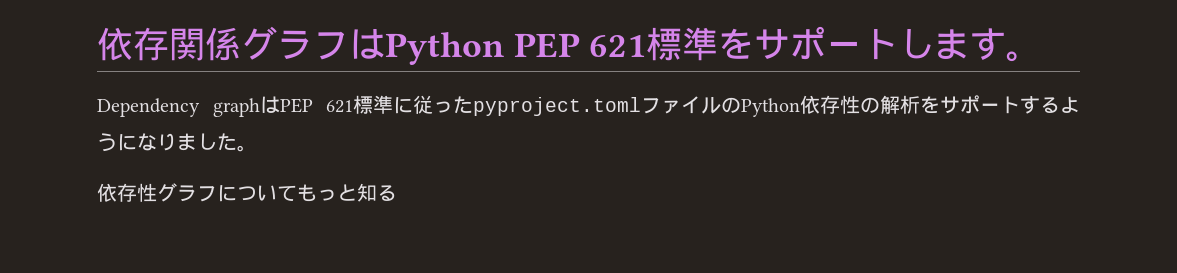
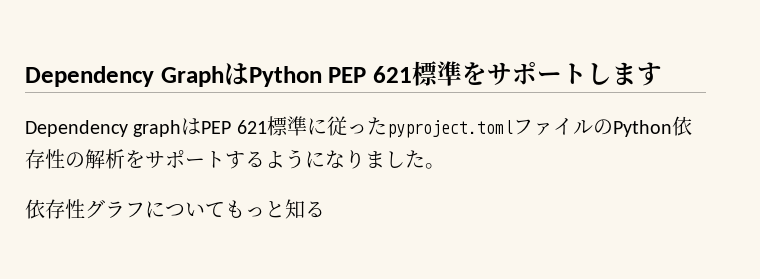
[97,26,349,61] 依存関係グラフ -> [25,66,224,87] Dependency Graph
[1006,51,1043,62] 。 -> (662, 74) none

